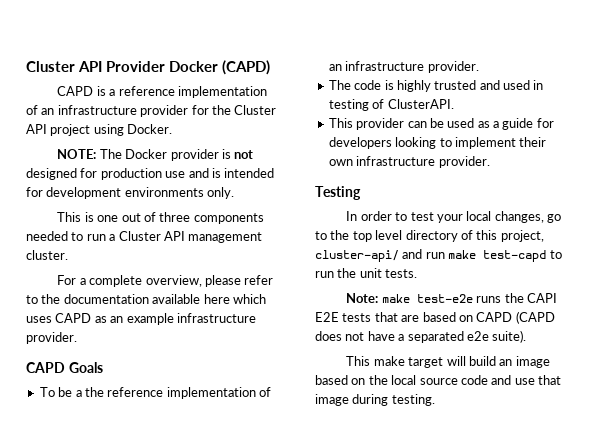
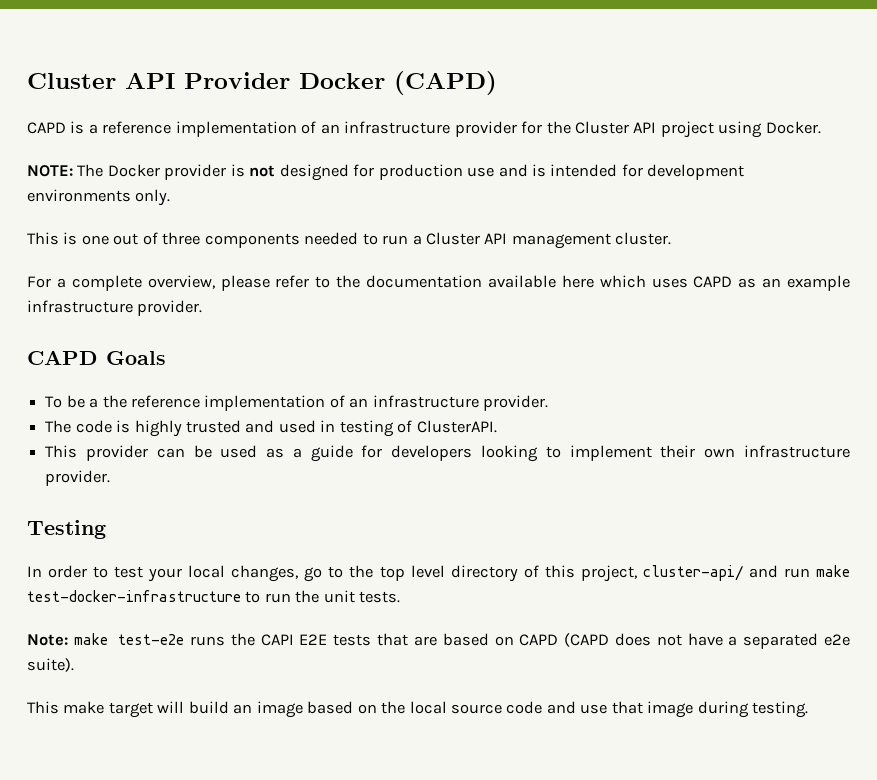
[483,250,547,262] test-capd -> [27,590,241,602] test-docker-infrastructure

